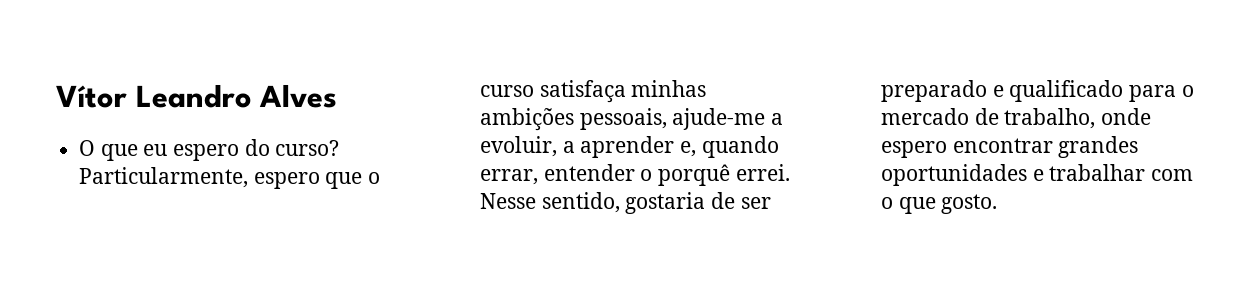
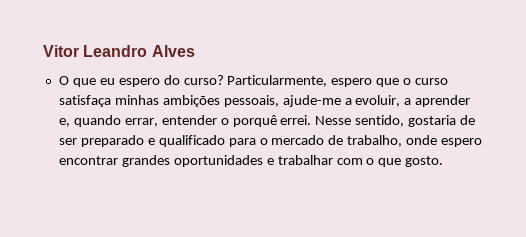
[56,85,127,108] Vítor -> [43,45,79,57] Vitor

